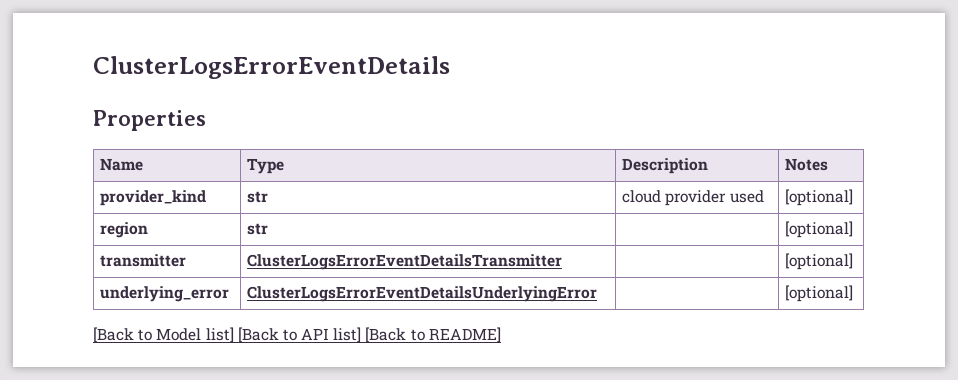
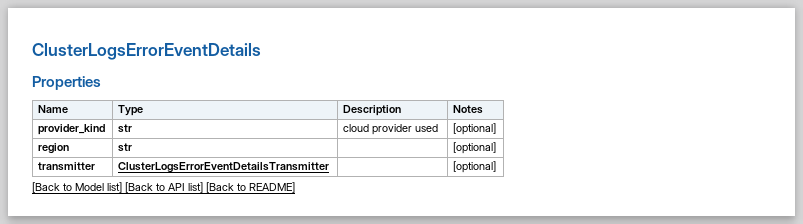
[100,286,230,302] [247,286,598,302] [785,285,854,302] // underlying_error | ClusterLogsErrorEventDetailsUnderlyingError | | [optional] -> (497, 167) none

